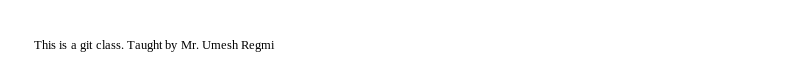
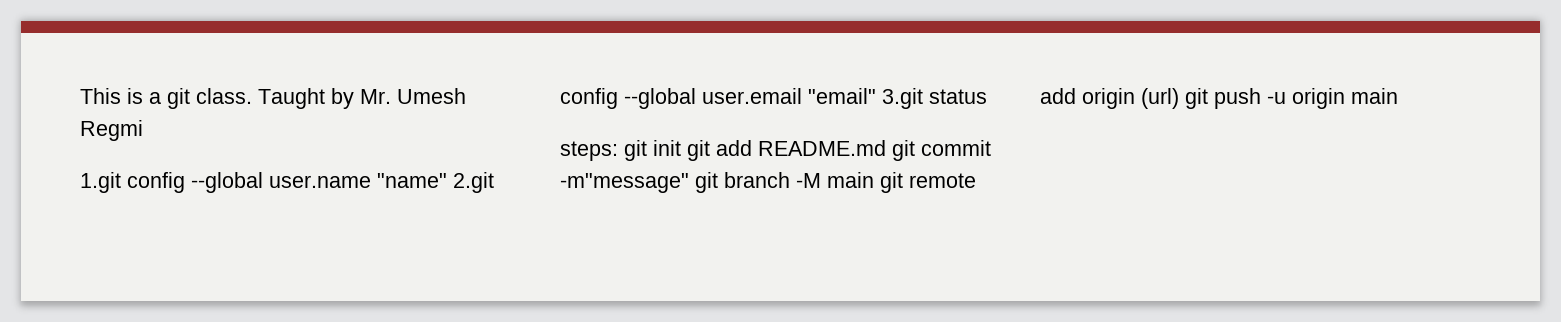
(276, 46) none -> [80,172,494,193] [560,88,987,109] [560,140,991,161] [560,172,976,193] [1040,88,1398,109] // 1.git config --global user.name "name" 2.git config --global user.email "email" 3.git status // steps: git init git add README.md git commit -m"message" git branch -M main git remote add origin (url) git push -u origin main

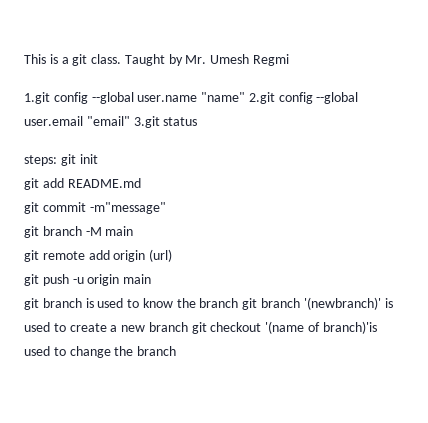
(681, 148) none -> (98, 159) //
(886, 148) none -> (141, 183) //
(689, 183) none -> (166, 208) //
(874, 180) none -> (134, 231) //
(1179, 98) none -> (173, 255) //
(1398, 96) none -> [24,297,393,310] [24,321,377,334] [24,346,177,358] // git branch is used to know the branch git branch '(newbranch)' is used to create a new branch git checkout '(name of branch)'is used to change the branch

